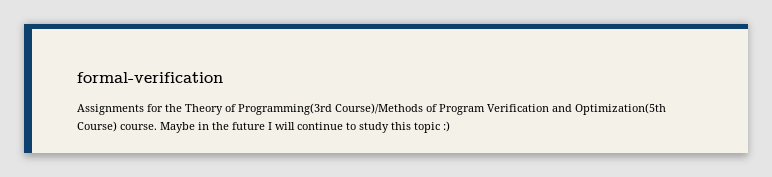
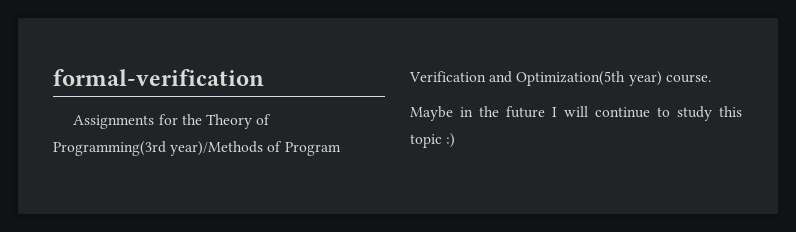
[335,103,423,114] Course)/Methods -> [170,141,264,156] year)/Methods
[77,121,117,132] Course) -> [628,71,662,86] year)
(157, 127) none -> (711, 78) //

